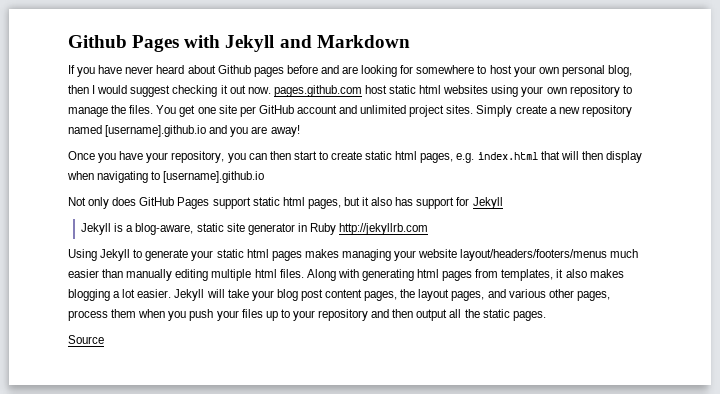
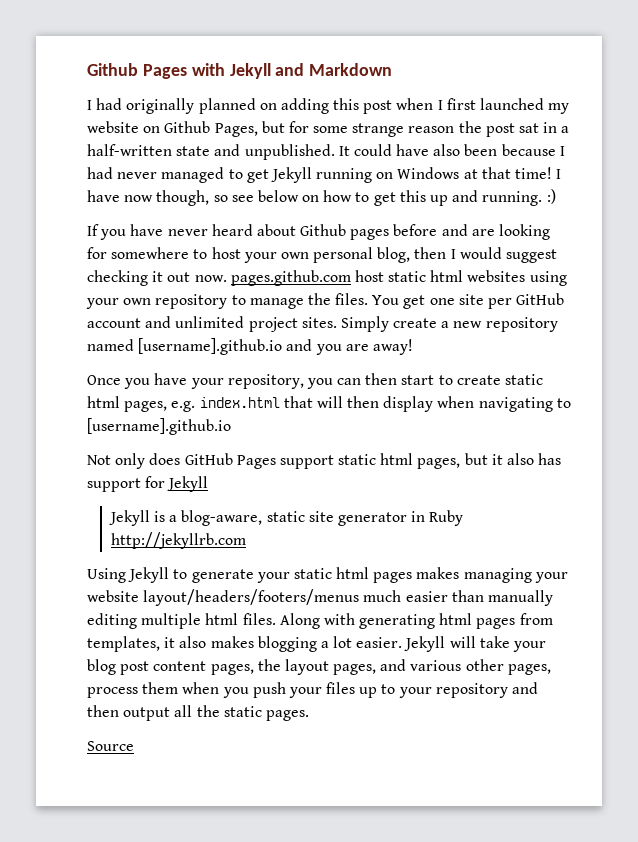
(410, 41) none -> [87,98,570,114] [87,121,570,137] [87,144,565,160] [87,167,562,183] [87,189,556,206] // I had originally planned on adding this post when I first launched my website on Github Pages, but for some strange reason the post sat in a half-written state and unpublished. It could have also been because I had never managed to get Jekyll running on Windows at that time! I have now though, so see below on how to get this up and running. :)

